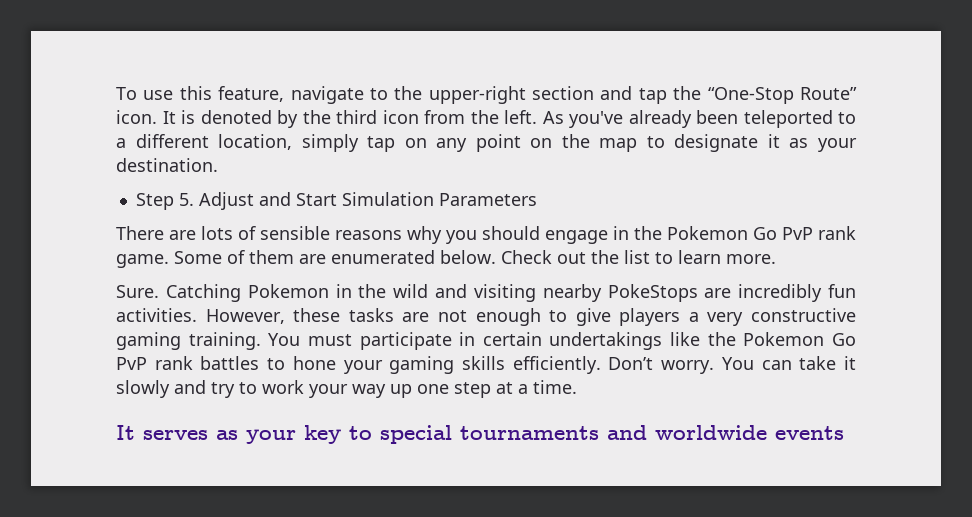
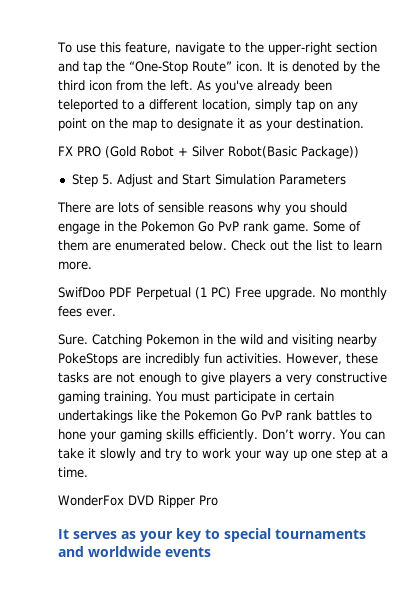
(218, 165) none -> [58,146,359,159] // FX PRO (Gold Robot + Silver Robot(Basic Package))
(776, 259) none -> [58,287,387,300] [58,306,116,317] // SwifDoo PDF Perpetual (1 PC) Free upgrade. No monthly fees ever.
(577, 387) none -> [58,495,218,508] // WonderFox DVD Ripper Pro

